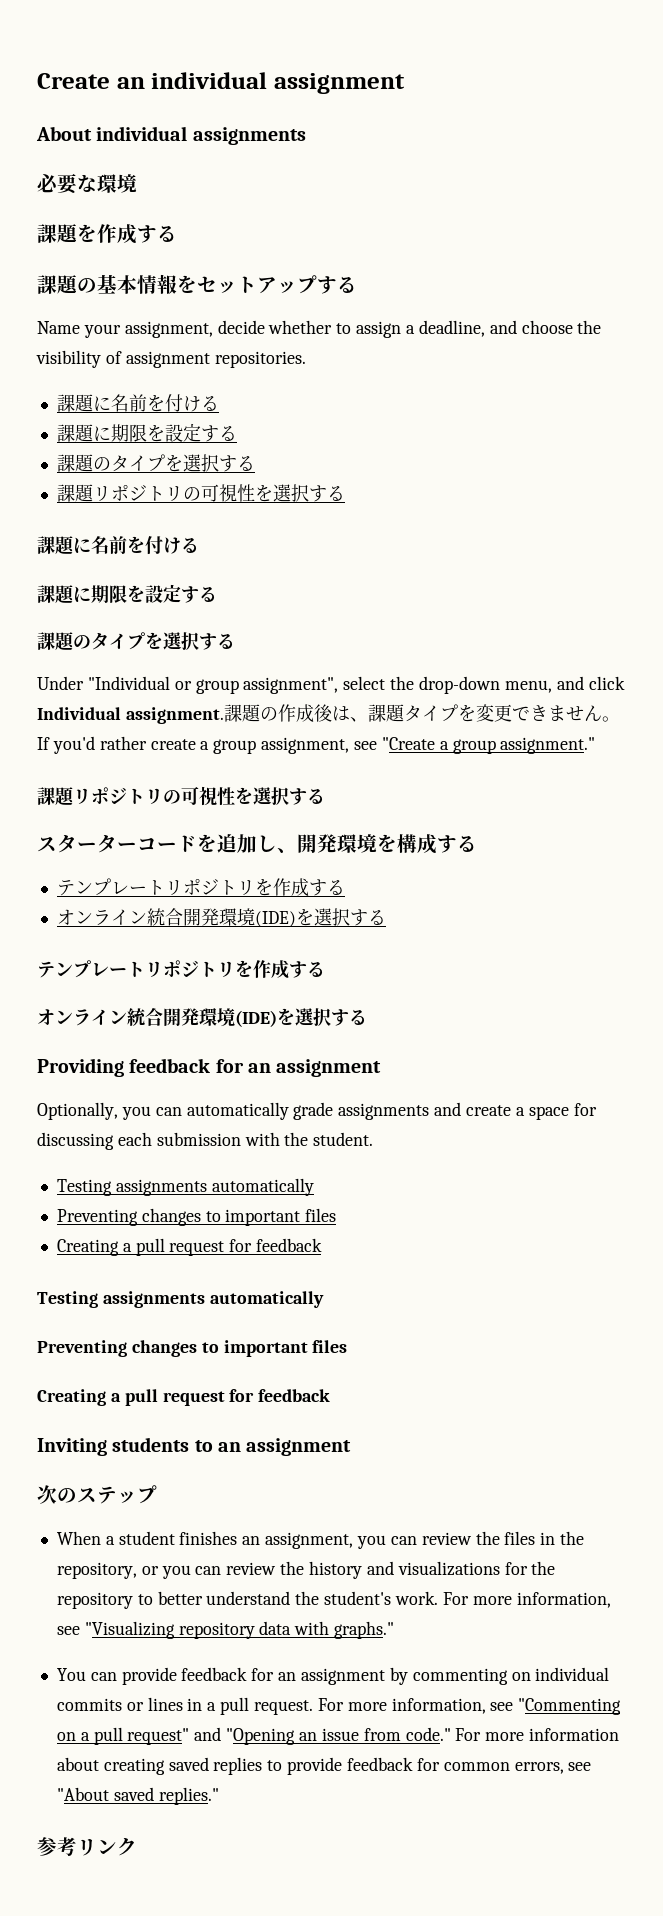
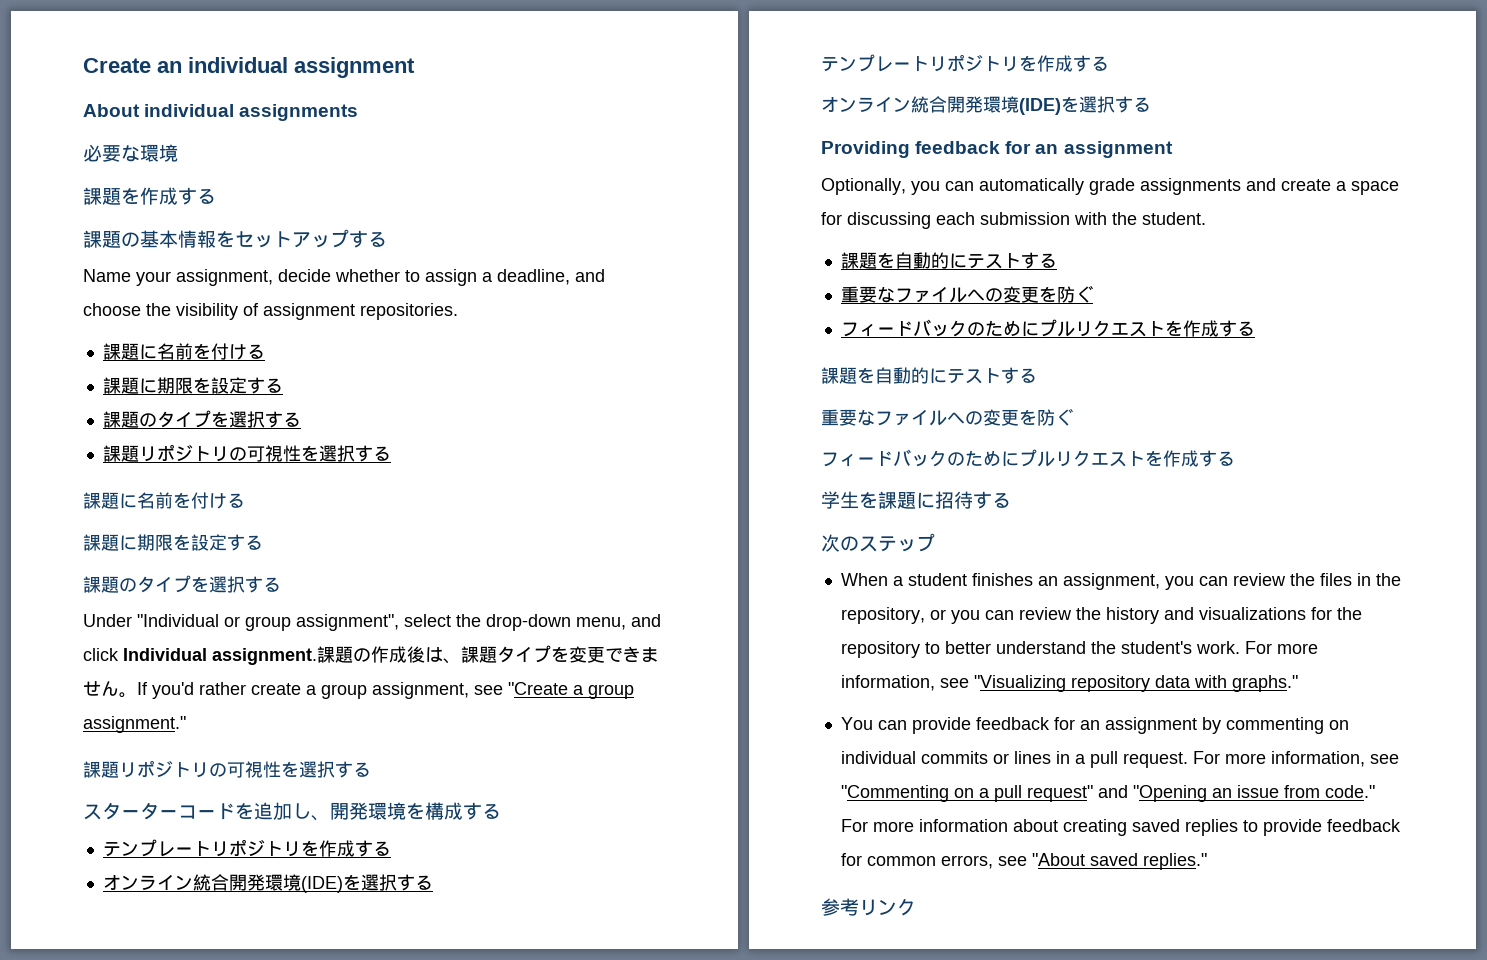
[56,1178,314,1196] [56,1208,337,1226] [56,1238,323,1256] [37,1291,324,1308] [37,1340,348,1357] [37,1389,331,1406] [37,1437,352,1456] Testing assignments automatically // Preventing changes to important files // Creating a pull request for feedback // Testing assignments automatically // Preventing changes to important files // Creating a pull request for feedback // Inviting students to an assignment -> [840,252,1057,269] [840,285,1093,303] [840,319,1255,337] [821,367,1037,384] [821,408,1073,426] [821,449,1235,467] [821,491,1011,509] 課題を自動的にテストする // 重要なファイルへの変更を防ぐ // フィードバックのためにプルリクエストを作成する // 課題を自動的にテストする // 重要なファイルへの変更を防ぐ // フィードバックのためにプルリクエストを作成する // 学生を課題に招待する

